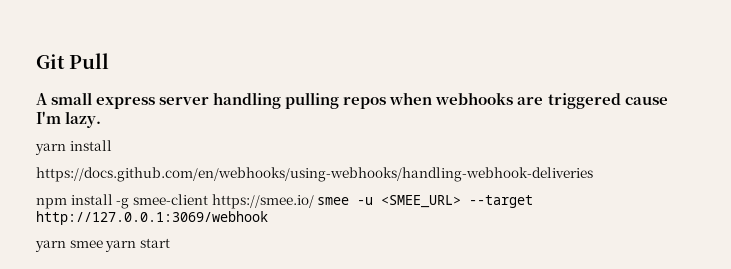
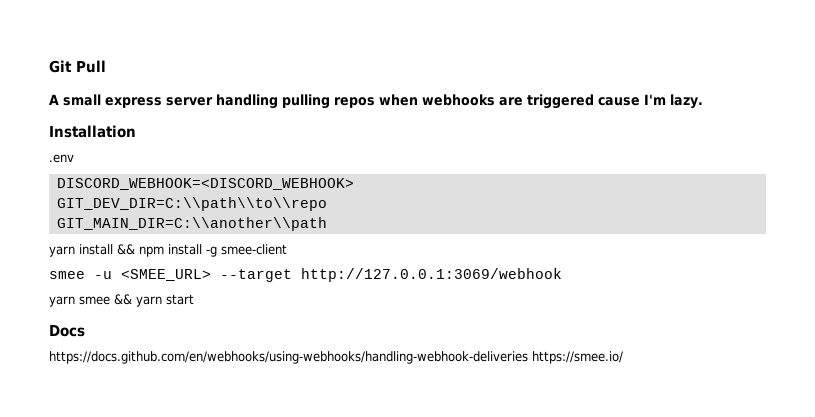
(102, 119) none -> [49,125,136,138] [49,154,74,163] [56,178,354,190] [56,197,327,211] [56,217,327,231] // Installation // .env // DISCORD_WEBHOOK=<DISCORD_WEBHOOK> // GIT_DEV_DIR=C:\\path\\to\\repo // GIT_MAIN_DIR=C:\\another\\path
[36,167,593,182] // https://docs.github.com/en/webhooks/using-webhooks/handling-webhook-deliveries // -> [117,244,135,255] &&
[211,194,314,209] https://smee.io/ -> (287, 249) //
(103, 244) none -> [114,294,132,305] &&
(170, 243) none -> [49,325,85,337] [49,351,623,364] // Docs // https://docs.github.com/en/webhooks/using-webhooks/handling-webhook-deliveries https://smee.io/

